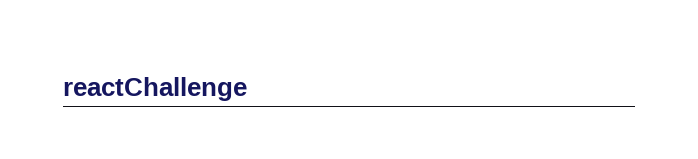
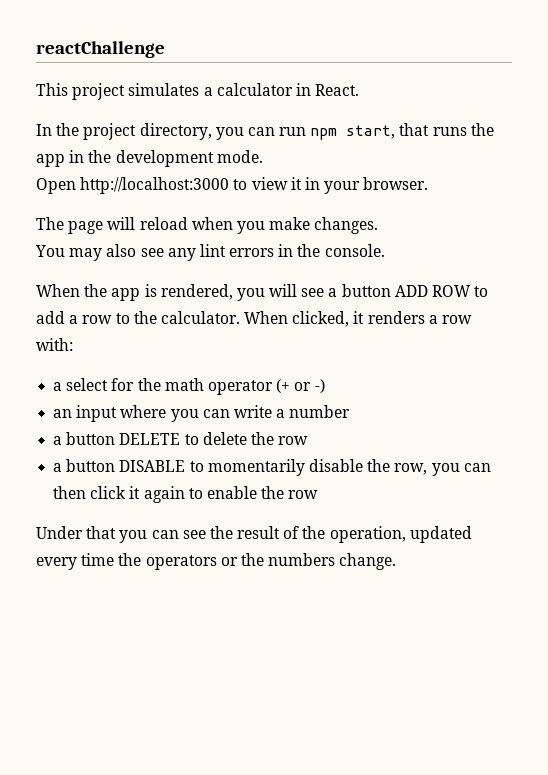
(247, 89) none -> [36,83,360,100] [36,123,494,140] [36,150,263,167] [36,177,429,194] [36,217,379,234] [35,244,385,261] [36,284,489,301] [36,311,473,327] [36,338,73,351] [53,378,325,395] [53,405,351,422] [53,432,309,445] [53,459,491,476] [53,486,319,503] [36,526,472,543] [36,553,397,570] // This project simulates a calculator in React. // In the project directory, you can run npm start, that runs the app in the development mode. // Open http://localhost:3000 to view it in your browser. // The page will reload when you make changes. // You may also see any lint errors in the console. // When the app is rendered, you will see a button ADD ROW to add a row to the calculator. When clicked, it renders a row with: // a select for the math operator (+ or -) // an input where you can write a number // a button DELETE to delete the row // a button DISABLE to momentarily disable the row, you can then click it again to enable the row // Under that you can see the result of the operation, updated every time the operators or the numbers change.

